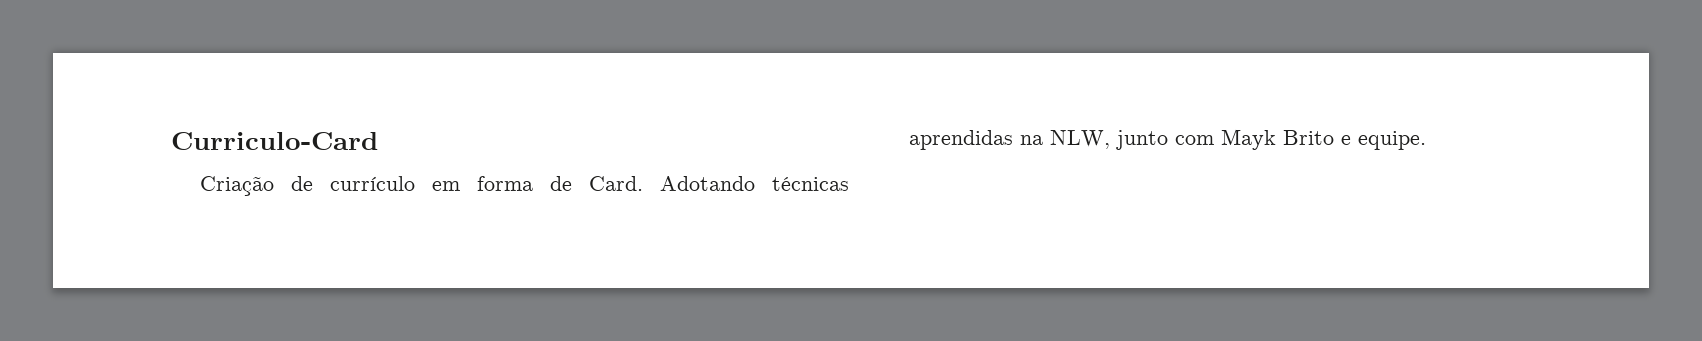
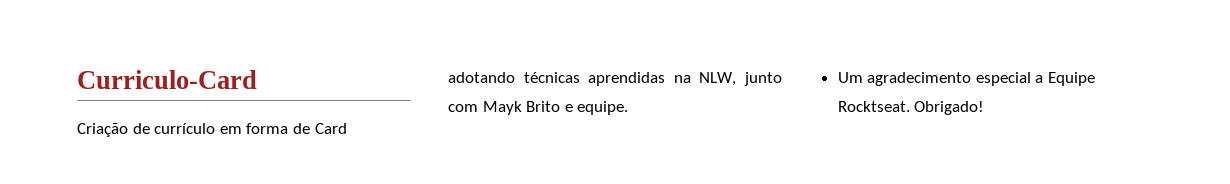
[588,176,755,191] Card. Adotando -> [314,123,347,134] [448,72,515,83] Card adotando
(1426, 140) none -> [837,72,1096,86] [837,101,985,115] // Um agradecimento especial a Equipe Rocktseat. Obrigado!

